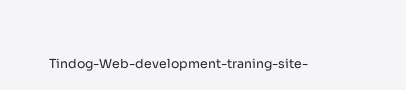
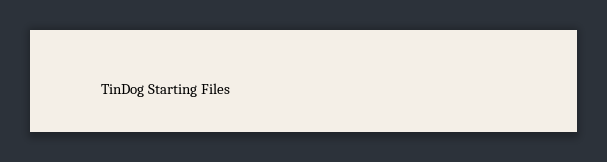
[49,58,308,71] Tindog-Web-development-traning-site- -> [101,83,230,97] TinDog Starting Files

